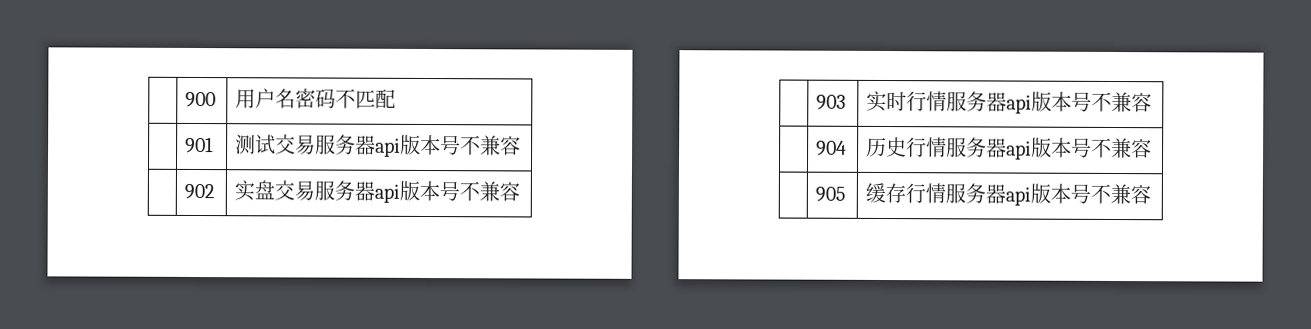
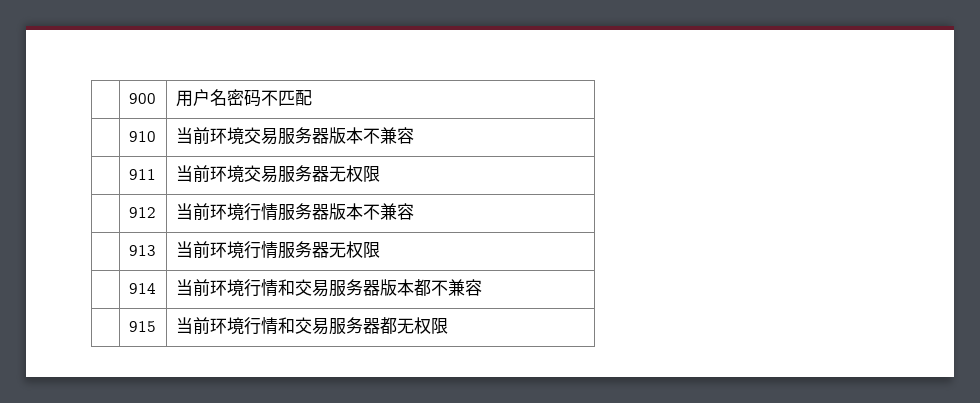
[185,136,215,154] [235,134,522,157] [184,183,215,200] [234,180,521,203] [816,94,847,110] [866,90,1153,114] [816,140,848,156] [866,137,1153,160] [815,186,847,202] [865,182,1152,206] 901 | 测试交易服务器api版本号不兼容 // | 902 | 实盘交易服务器api版本号不兼容 // | 903 | 实时行情服务器api版本号不兼容 // | 904 | 历史行情服务器api版本号不兼容 // | 905 | 缓存行情服务器api版本号不兼容 -> [128,131,156,142] [175,127,414,145] [128,169,156,180] [175,165,380,183] [128,207,156,218] [175,203,414,221] [128,245,156,256] [175,241,380,259] [128,283,156,294] [175,279,482,297] [128,321,156,332] [175,317,448,335] 910 | 当前环境交易服务器版本不兼容 // | 911 | 当前环境交易服务器无权限 // | 912 | 当前环境行情服务器版本不兼容 // | 913 | 当前环境行情服务器无权限 // | 914 | 当前环境行情和交易服务器版本都不兼容 // | 915 | 当前环境行情和交易服务器都无权限

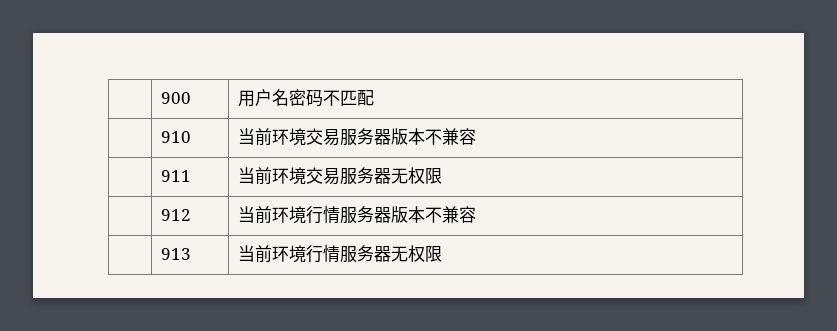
[128,283,156,294] [175,279,482,297] [128,321,156,332] [175,317,448,335] // | 914 | 当前环境行情和交易服务器版本都不兼容 // | 915 | 当前环境行情和交易服务器都无权限 -> (442, 253) none

